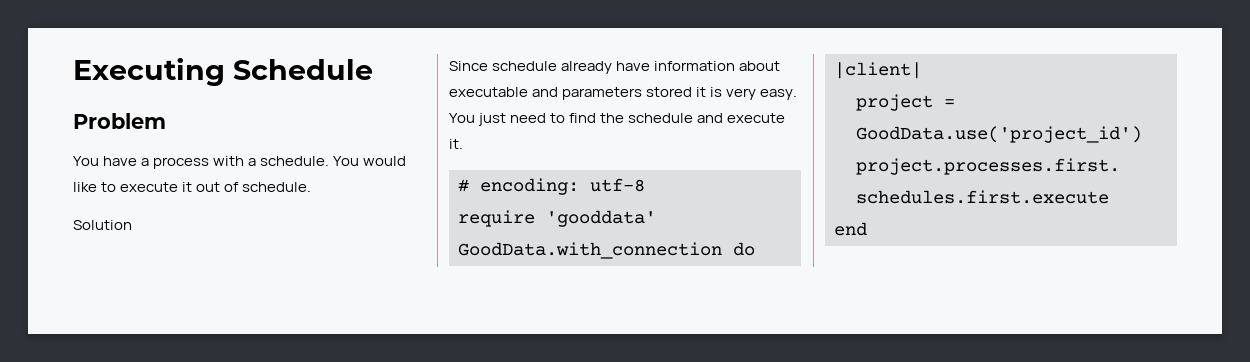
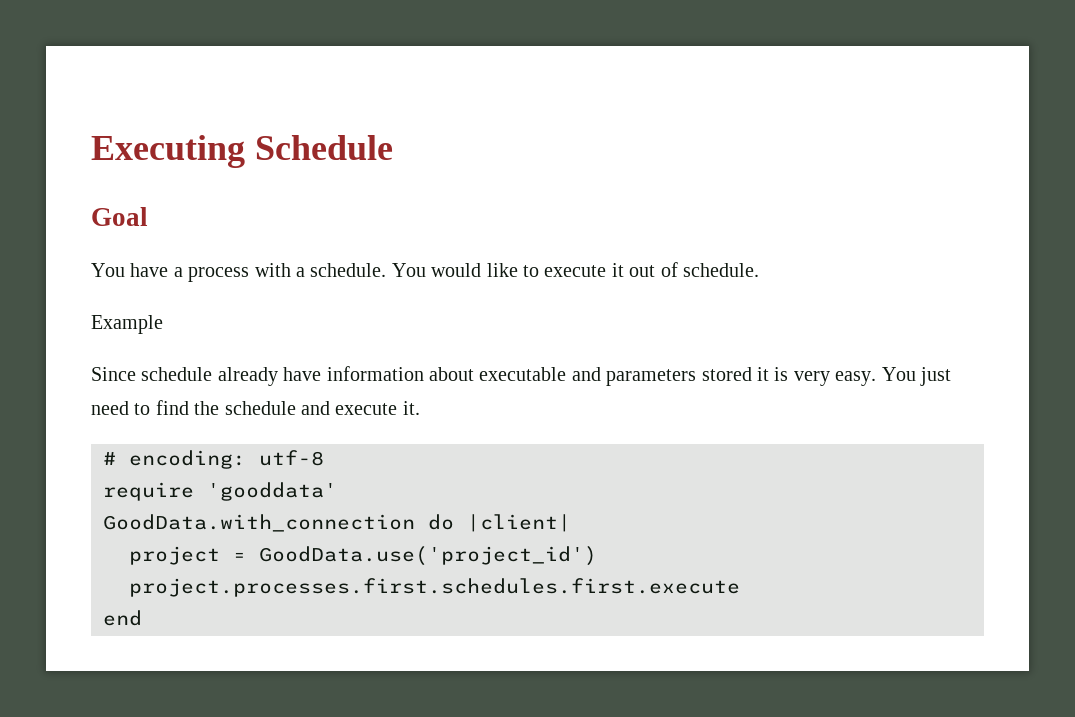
[73,113,166,129] Problem -> [91,207,148,226] Goal
[73,220,132,230] Solution -> [91,315,163,334] Example

